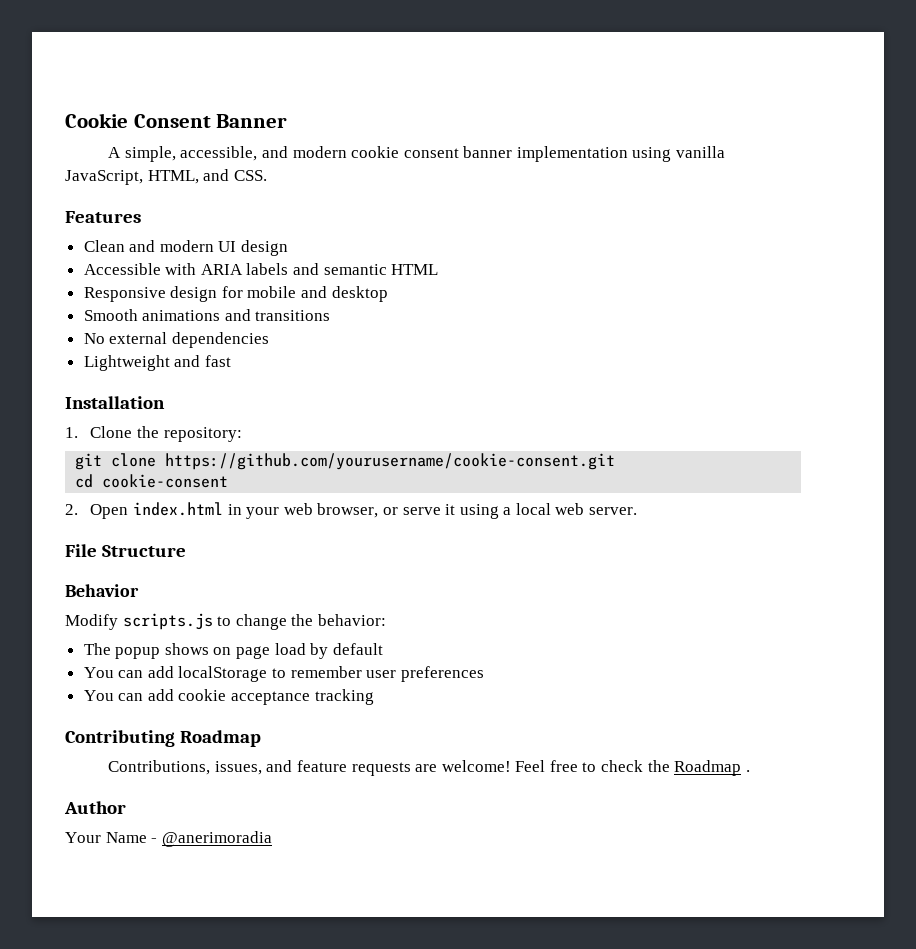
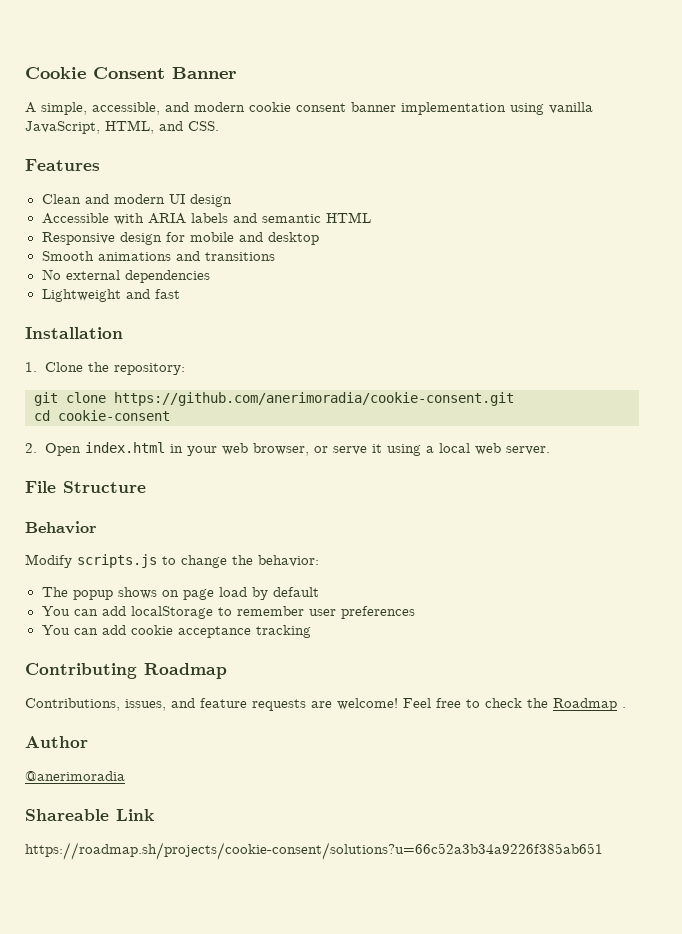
[165,453,616,470] https://github.com/yourusername/cookie-consent.git -> [114,392,514,406] https://github.com/anerimoradia/cookie-consent.git
[65,831,272,847] Your Name - @anerimoradia -> [25,771,125,781] [25,809,154,821] [25,842,603,860] @anerimoradia // Shareable Link // https://roadmap.sh/projects/cookie-consent/solutions?u=66c52a3b34a9226f385ab651

